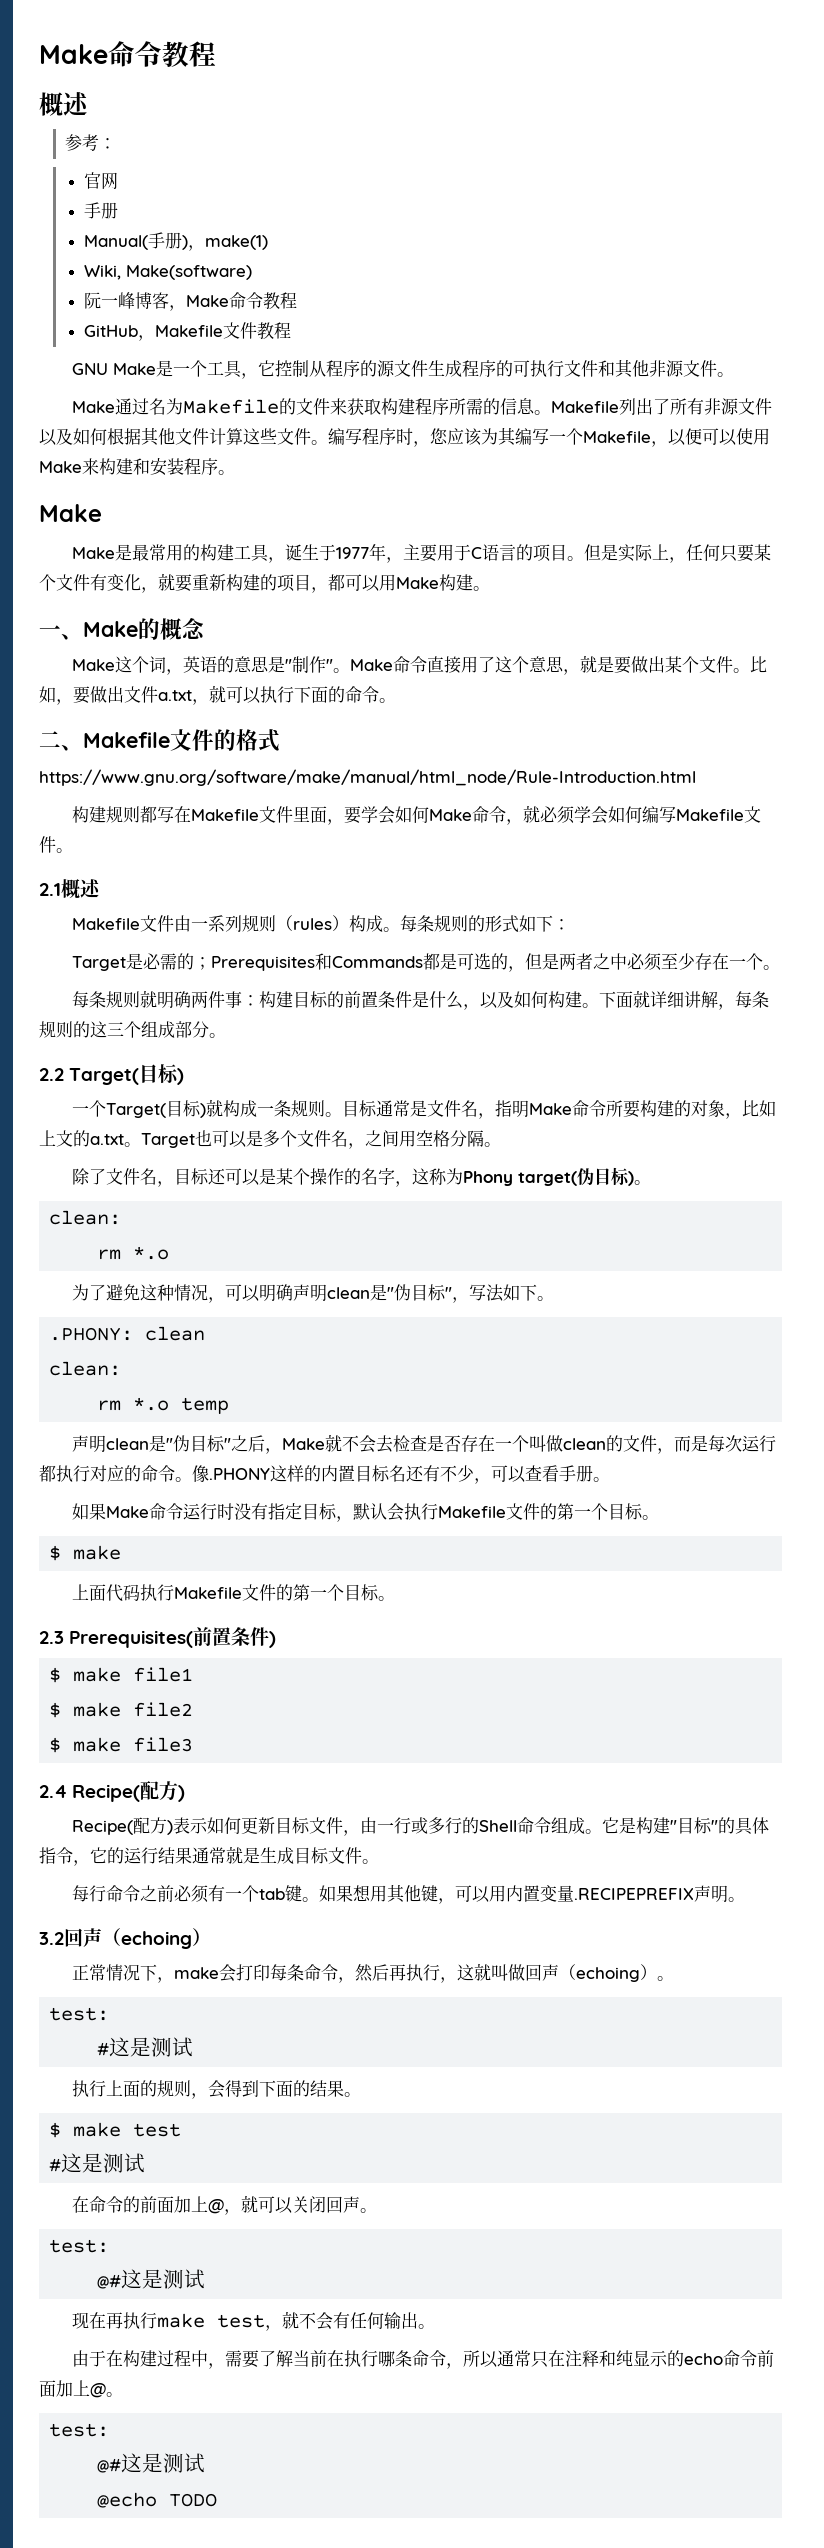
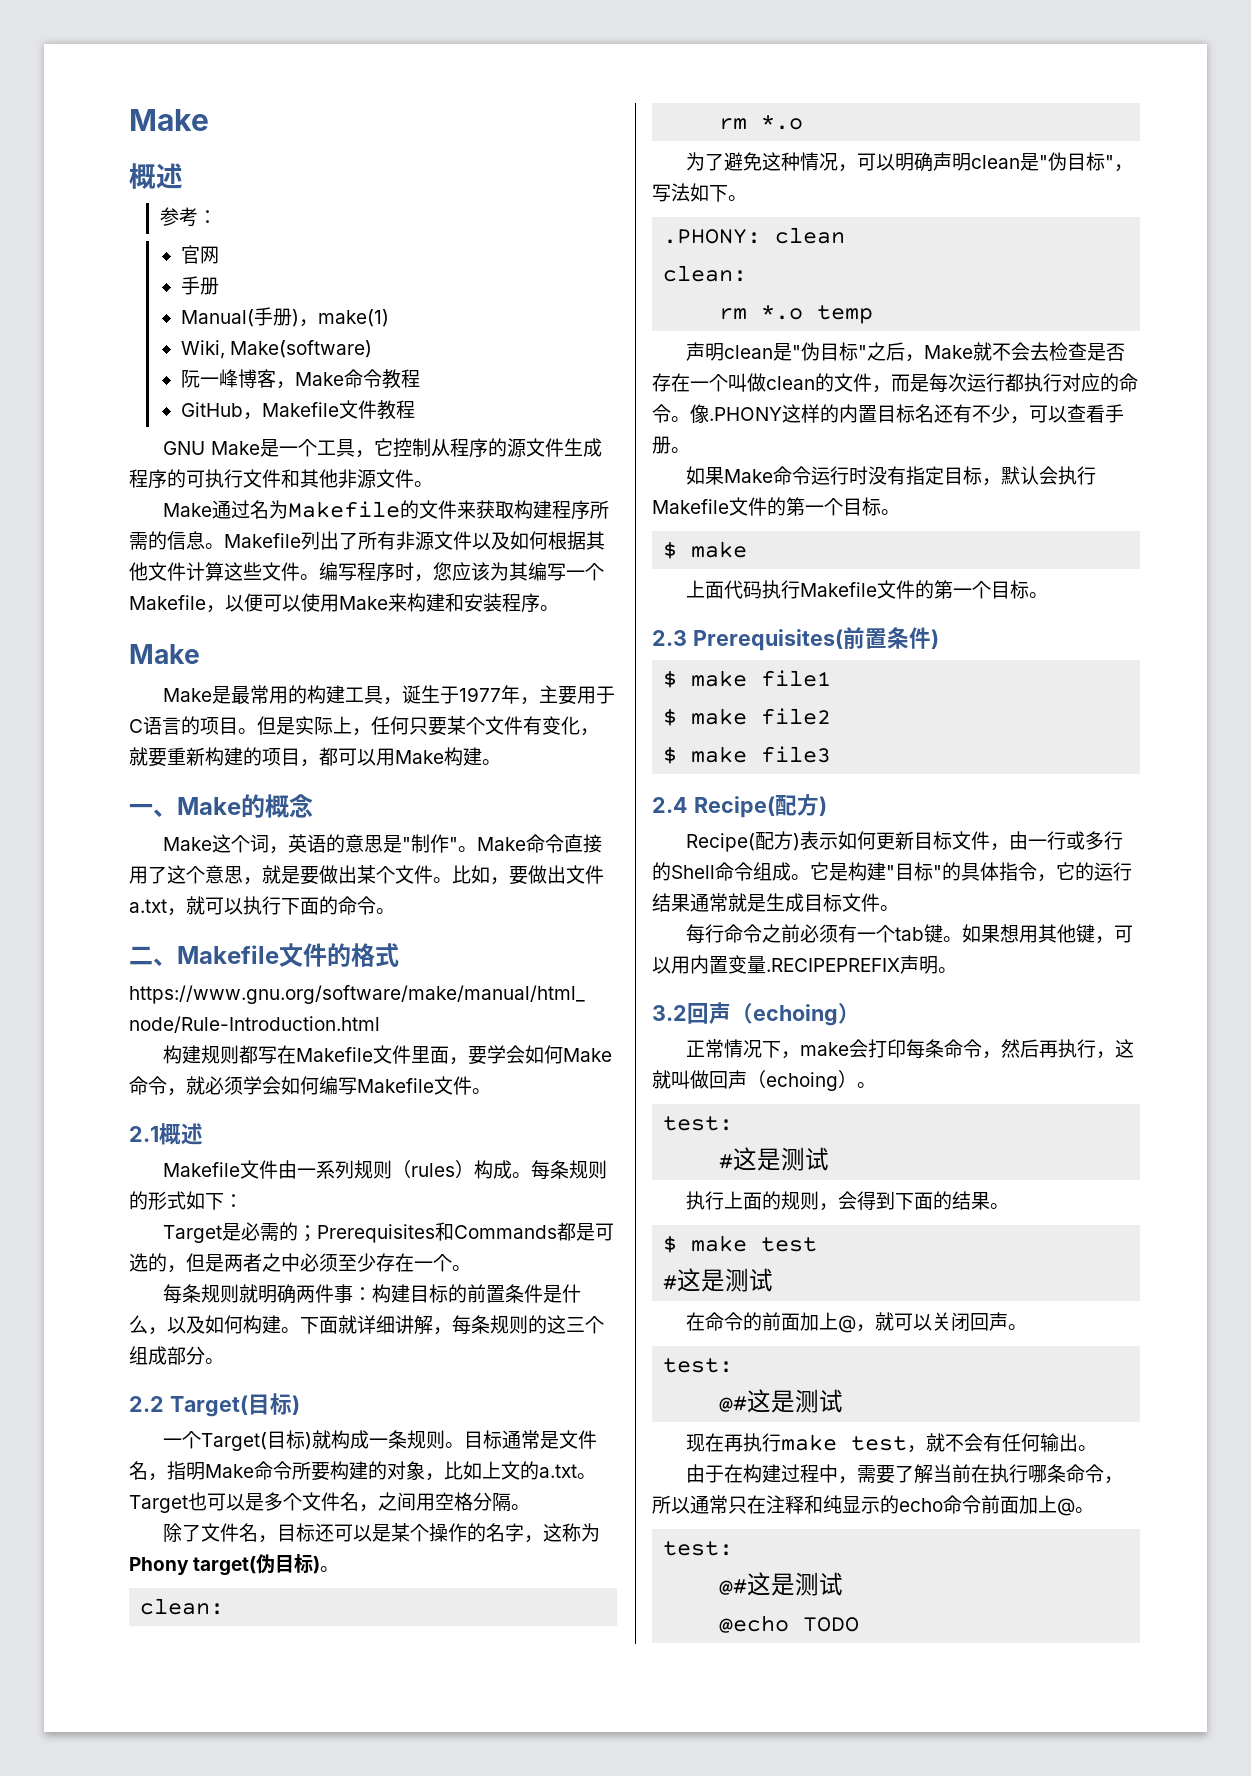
[39,41,216,67] Make命令教程 -> [129,109,209,131] Make

